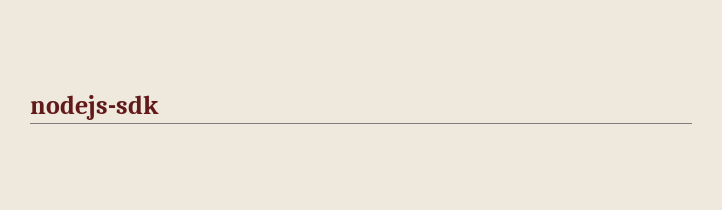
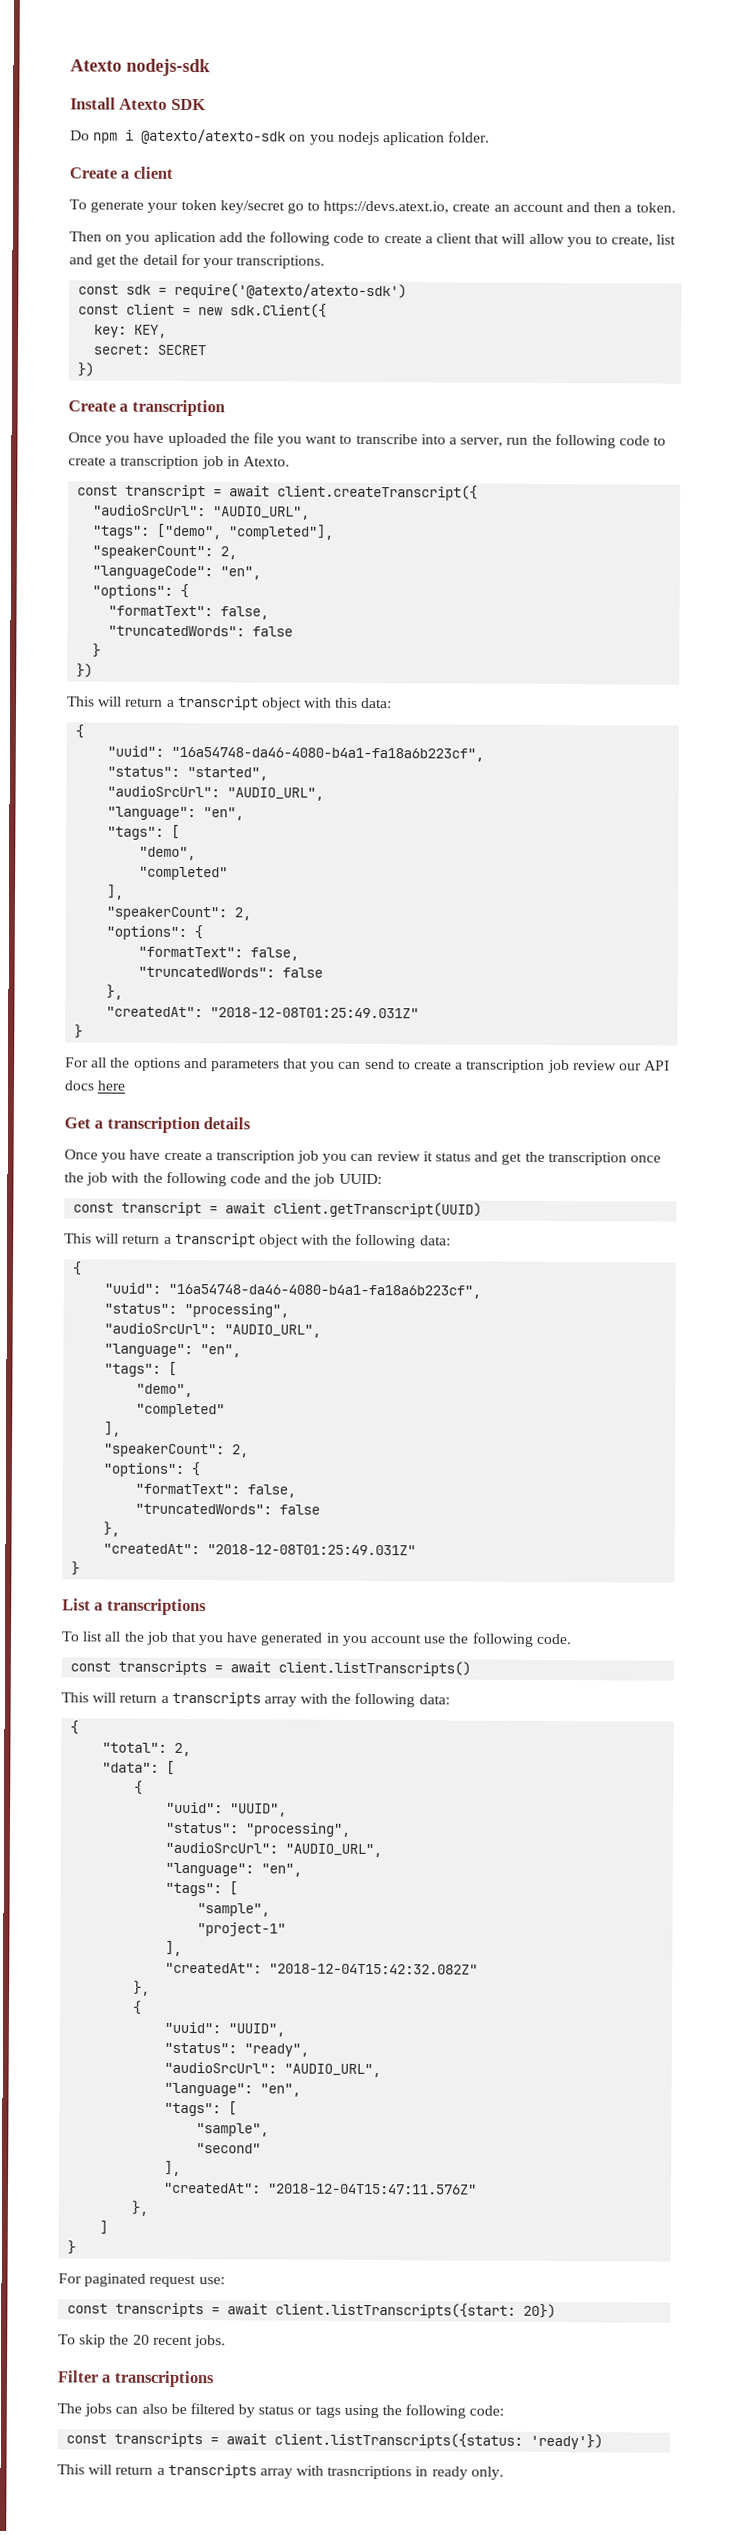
(30, 107) none -> [70,59,122,72] Atexto
(159, 107) none -> [70,97,206,111] [70,128,491,146] [69,166,173,179] [69,199,676,215] [69,231,677,248] [69,253,326,269] [78,282,408,300] [78,303,328,318] [94,324,168,338] [93,344,207,356] [77,362,95,377] [68,399,225,417] [68,432,667,449] [68,455,290,470] [77,484,479,501] [93,504,311,520] [92,523,335,540] [92,545,238,560] [92,565,262,580] [92,583,190,599] [108,605,270,620] [108,625,294,637] [92,643,102,658] [76,663,94,678] [67,695,393,711] [75,724,85,739] [107,745,485,762] [107,766,269,781] [107,785,325,801] [107,806,245,821] [107,824,181,840] [139,846,197,861] [139,866,229,881] [106,884,125,900] [106,906,252,921] [106,925,204,941] [138,946,300,961] [138,966,324,978] [106,984,124,1000] [106,1006,420,1019] [74,1024,84,1039] [65,1057,671,1074] [64,1080,127,1091] [64,1116,252,1134] [64,1149,661,1166] [64,1171,382,1187] [73,1201,483,1218] [64,1232,451,1249] [72,1261,83,1276] [104,1282,482,1299] [104,1302,290,1318] [104,1322,322,1338] [104,1343,242,1358] [104,1361,178,1377] [136,1383,194,1398] [136,1403,226,1418] [104,1421,122,1437] [103,1443,250,1458] [103,1462,201,1478] [135,1483,297,1498] [135,1503,321,1515] [103,1521,121,1537] [103,1543,417,1556] [71,1561,81,1576] [62,1598,207,1616] [61,1631,572,1647] [70,1660,472,1677] [61,1691,450,1708] [70,1720,80,1735] [102,1742,192,1757] [102,1760,176,1775] [134,1780,144,1795] [166,1801,288,1817] [165,1822,351,1837] [165,1841,383,1858] [165,1862,303,1877] [165,1881,239,1897] [197,1903,271,1917] [197,1922,287,1937] [165,1940,183,1956] [165,1962,479,1975] [133,1980,151,1996] [132,2000,143,2015] [164,2021,286,2037] [164,2042,310,2057] [164,2061,382,2078] [164,2082,302,2097] [164,2101,238,2117] [196,2123,270,2137] [196,2143,262,2154] [164,2160,182,2176] [163,2182,478,2195] [131,2200,149,2216] [99,2220,109,2235] [67,2240,77,2255] [58,2273,225,2288] [67,2302,557,2319] [58,2334,226,2349] [57,2370,215,2388] [57,2403,505,2419] [66,2432,604,2450] [57,2463,504,2480] // Install Atexto SDK // Do npm i @atexto/atexto-sdk on you nodejs aplication folder. // Create a client // To generate your token key/secret go to https://devs.atext.io, create an account and then a token. // Then on you aplication add the following code to create a client that will allow you to create, list and get the detail for your transcriptions. // const sdk = require('@atexto/atexto-sdk') // const client = new sdk.Client({ // key: KEY, // secret: SECRET // }) // Create a transcription // Once you have uploaded the file you want to transcribe into a server, run the following code to create a transcription job in Atexto. // const transcript = await client.createTranscript({ // "audioSrcUrl": "AUDIO_URL", // "tags": ["demo", "completed"], // "speakerCount": 2, // "languageCode": "en", // "options": { // "formatText": false, // "truncatedWords": false // } // }) // This will return a transcript object with this data: // { // "uuid": "16a54748-da46-4080-b4a1-fa18a6b223cf", // "status": "started", // "audioSrcUrl": "AUDIO_URL", // "language": "en", // "tags": [ // "demo", // "completed" // ], // "speakerCount": 2, // "options": { // "formatText": false, // "truncatedWords": false // }, // "createdAt": "2018-12-08T01:25:49.031Z" // } // For all the options and parameters that you can send to create a transcription job review our API docs here // Get a transcription details // Once you have create a transcription job you can review it status and get the transcription once the job with the following code and the job UUID: // const transcript = await client.getTranscript(UUID) // This will return a transcript object with the following data: // { // "uuid": "16a54748-da46-4080-b4a1-fa18a6b223cf", // "status": "processing", // "audioSrcUrl": "AUDIO_URL", // "language": "en", // "tags": [ // "demo", // "completed" // ], // "speakerCount": 2, // "options": { // "formatText": false, // "truncatedWords": false // }, // "createdAt": "2018-12-08T01:25:49.031Z" // } // List a transcriptions // To list all the job that you have generated in you account use the following code. // const transcripts = await client.listTranscripts() // This will return a transcripts array with the following data: // { // "total": 2, // "data": [ // { // "uuid": "UUID", // "status": "processing", // "audioSrcUrl": "AUDIO_URL", // "language": "en", // "tags": [ // "sample", // "project-1" // ], // "createdAt": "2018-12-04T15:42:32.082Z" // }, // { // "uuid": "UUID", // "status": "ready", // "audioSrcUrl": "AUDIO_URL", // "language": "en", // "tags": [ // "sample", // "second" // ], // "createdAt": "2018-12-04T15:47:11.576Z" // }, // ] // } // For paginated request use: // const transcripts = await client.listTranscripts({start: 20}) // To skip the 20 recent jobs. // Filter a transcriptions // The jobs can also be filtered by status or tags using the following code: // const transcripts = await client.listTranscripts({status: 'ready'}) // This will return a transcripts array with trasncriptions in ready only.

